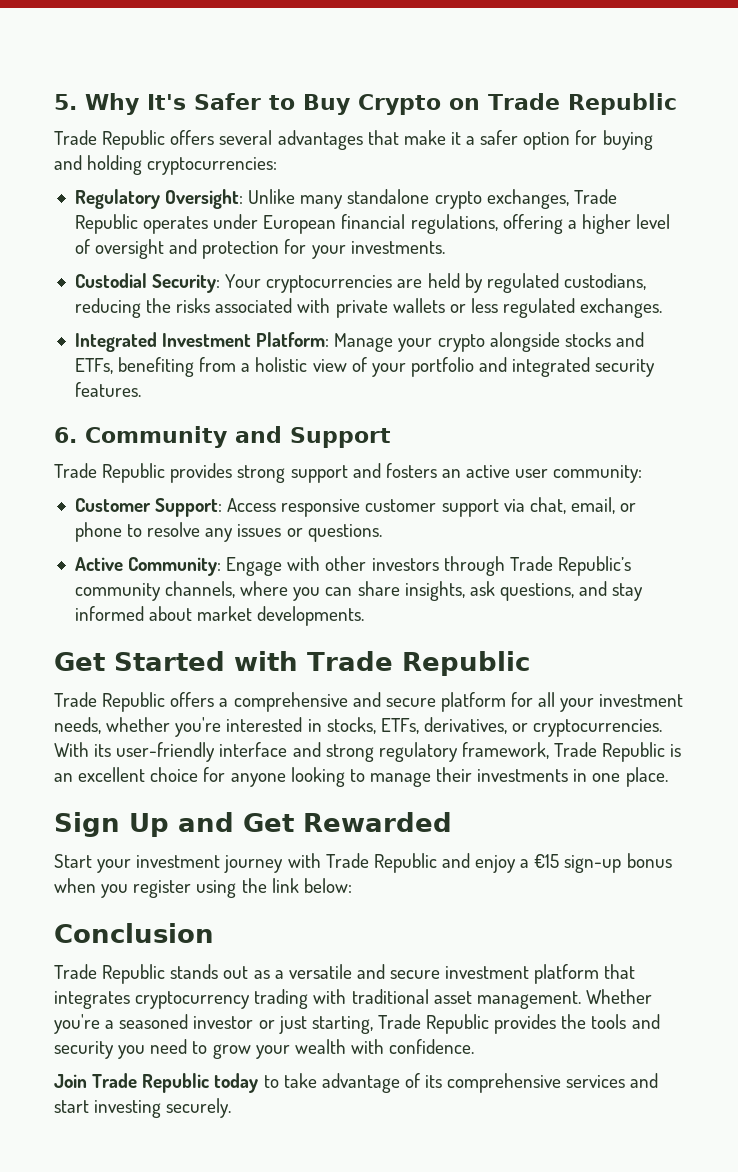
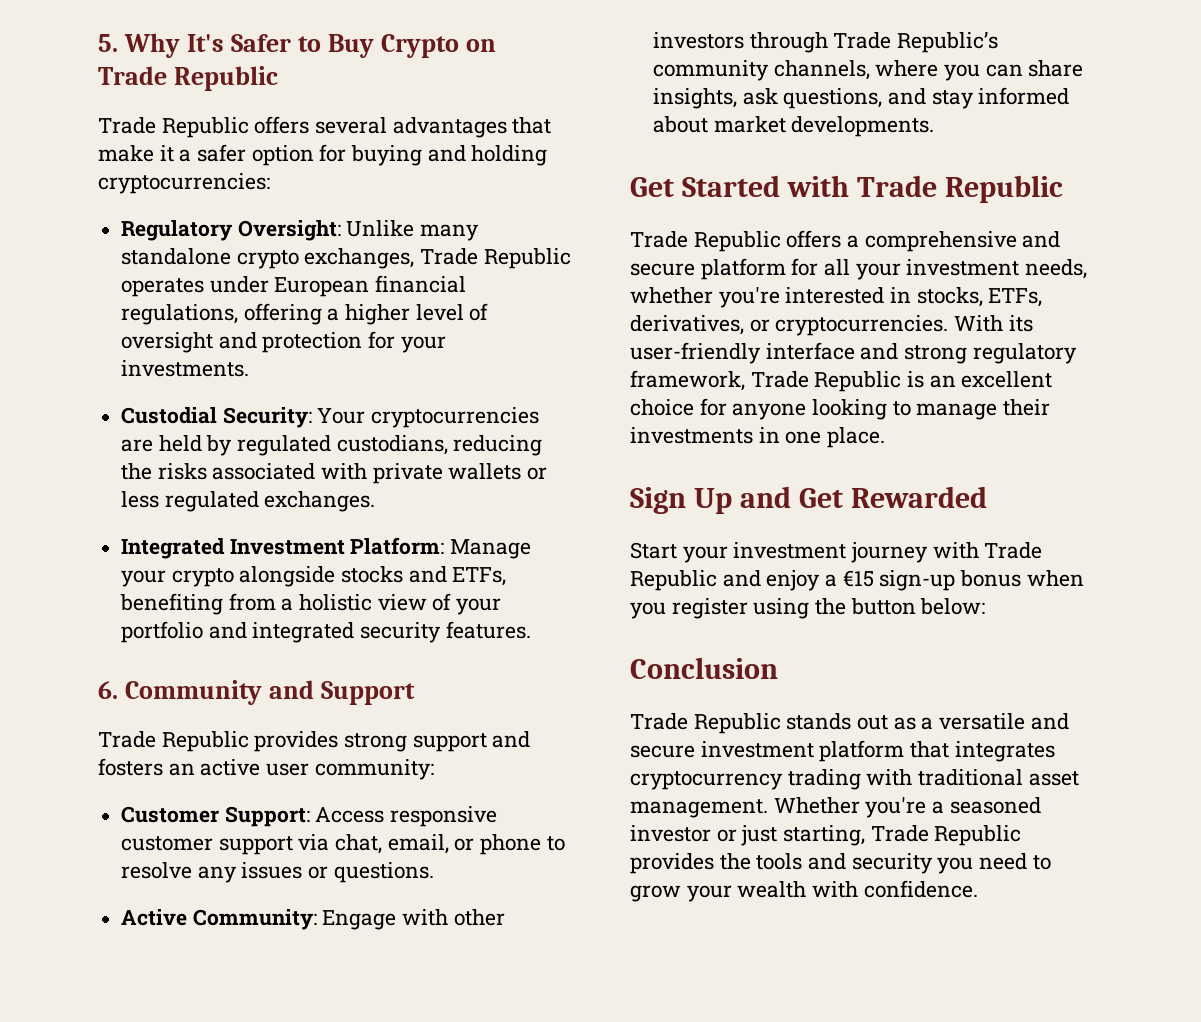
[271,878,299,893] link -> [850,598,916,615] button
[54,1073,659,1093] [54,1098,232,1118] // Join Trade Republic today to take advantage of its comprehensive services and start investing securely. -> (978, 889) none

